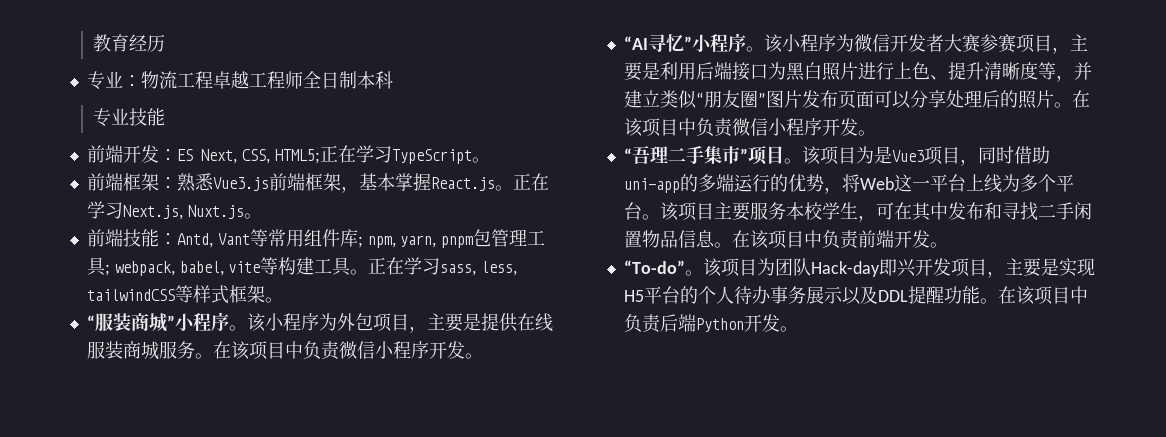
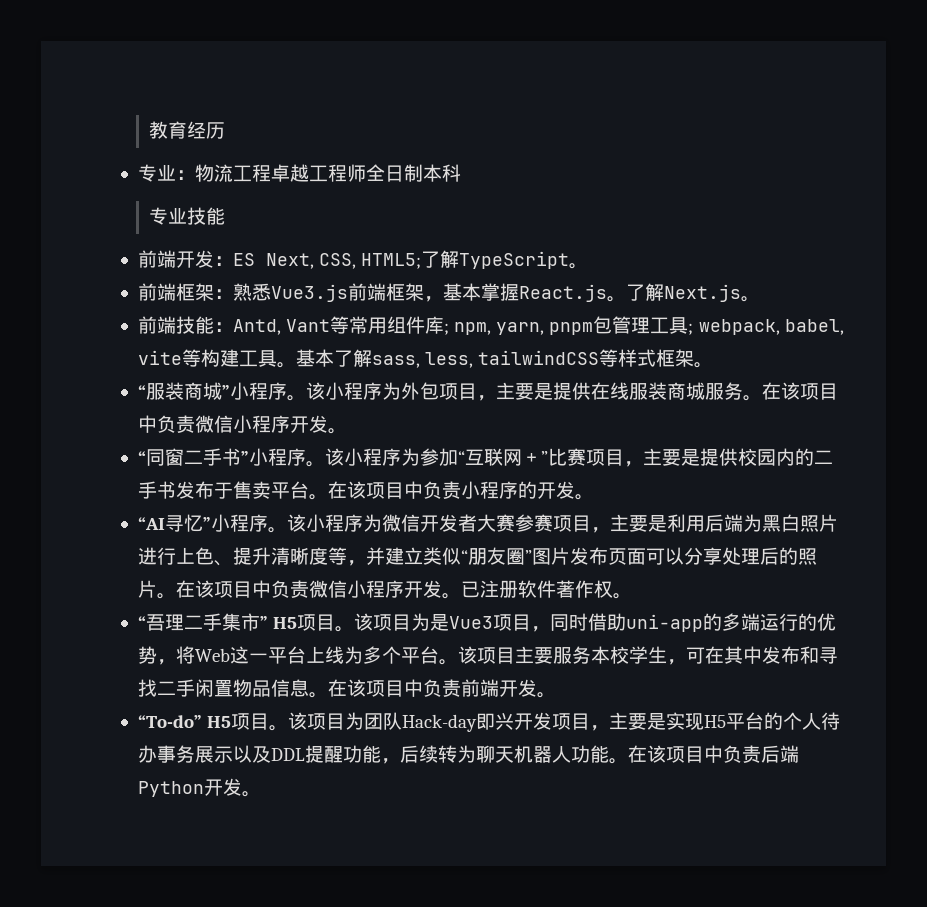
[319,145,392,163] 正在学习 -> [421,250,460,268] 了解
[512,173,549,191] [86,201,244,220] 正在学习Next.js, Nuxt.js -> [625,283,741,302] 了解Next.js
[368,257,441,275] 正在学习 -> [295,349,372,367] 基本了解
(483, 356) none -> [137,448,833,467] [137,481,594,500] // “同窗二手书”小程序。该小程序为参加“互联网＋”比赛项目，主要是提供校园内的二手书发布于售卖平台。在该项目中负责小程序的开发。
[731,62,768,81] 接口 -> (743, 523) none
(876, 133) none -> [460,580,632,599] 已注册软件著作权。
(748, 155) none -> [273,617,298,629] H5
(685, 267) none -> [207,713,270,730] H5项目
(980, 295) none -> [380,745,609,764] ，后续转为聊天机器人功能

